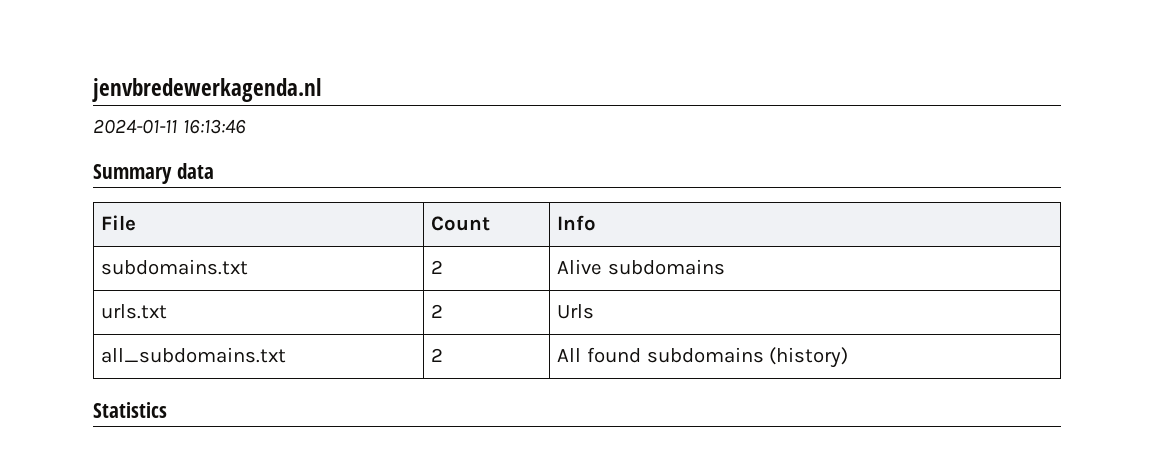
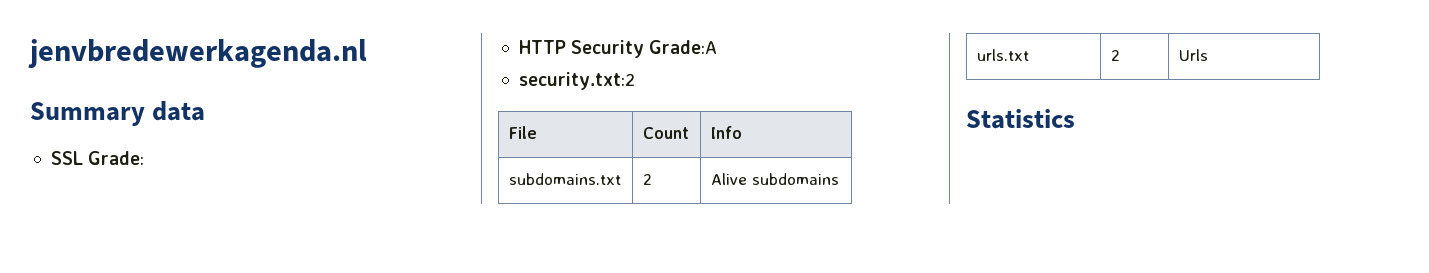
[93,119,246,134] // 2024-01-11 16:13:46 -> (367, 53) none
(214, 171) none -> [50,151,145,165] [518,40,718,58] [518,72,635,90] // SSL Grade: // HTTP Security Grade:A // security.txt:2
[101,347,287,363] [431,348,444,362] [557,347,849,368] // all_subdomains.txt | 2 | All found subdomains (history) -> (1208, 55) none

